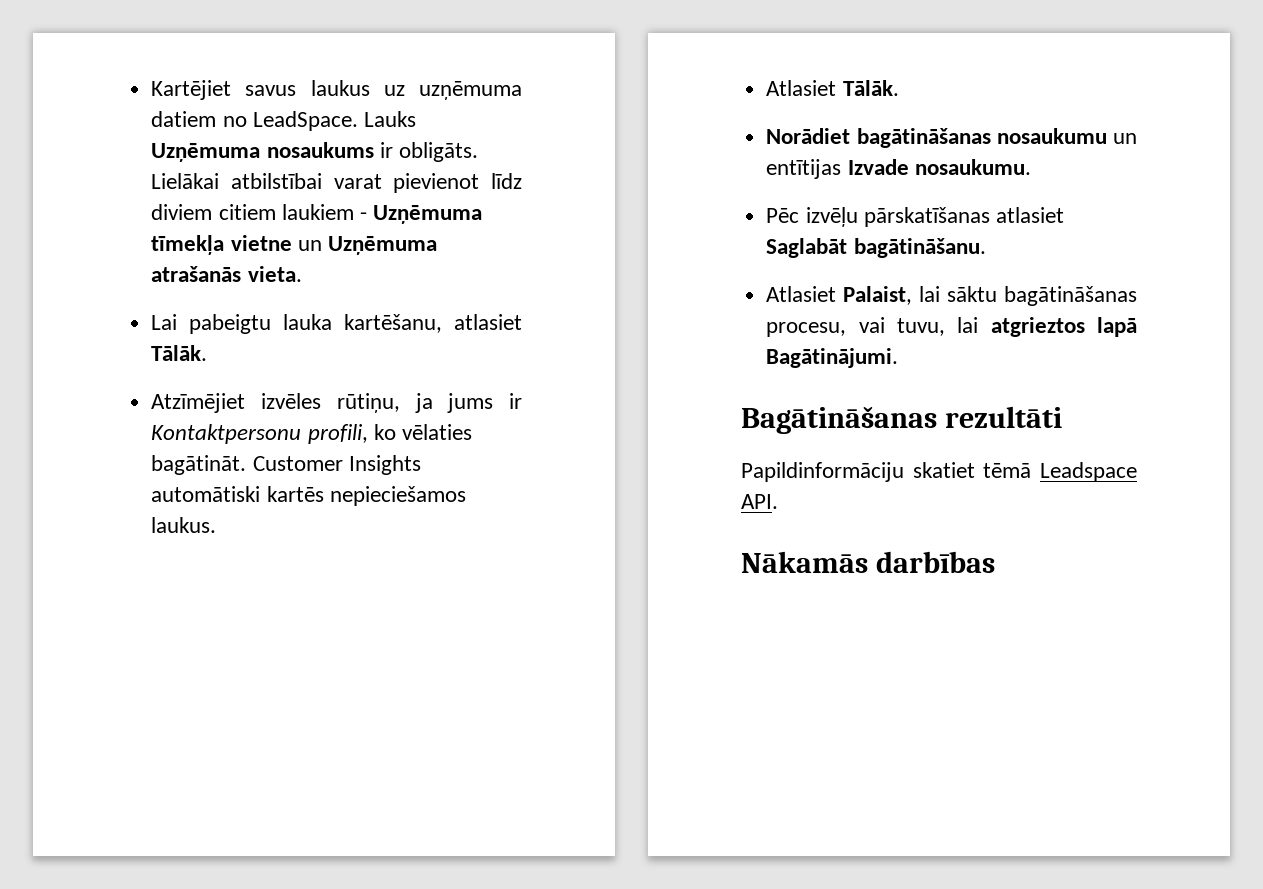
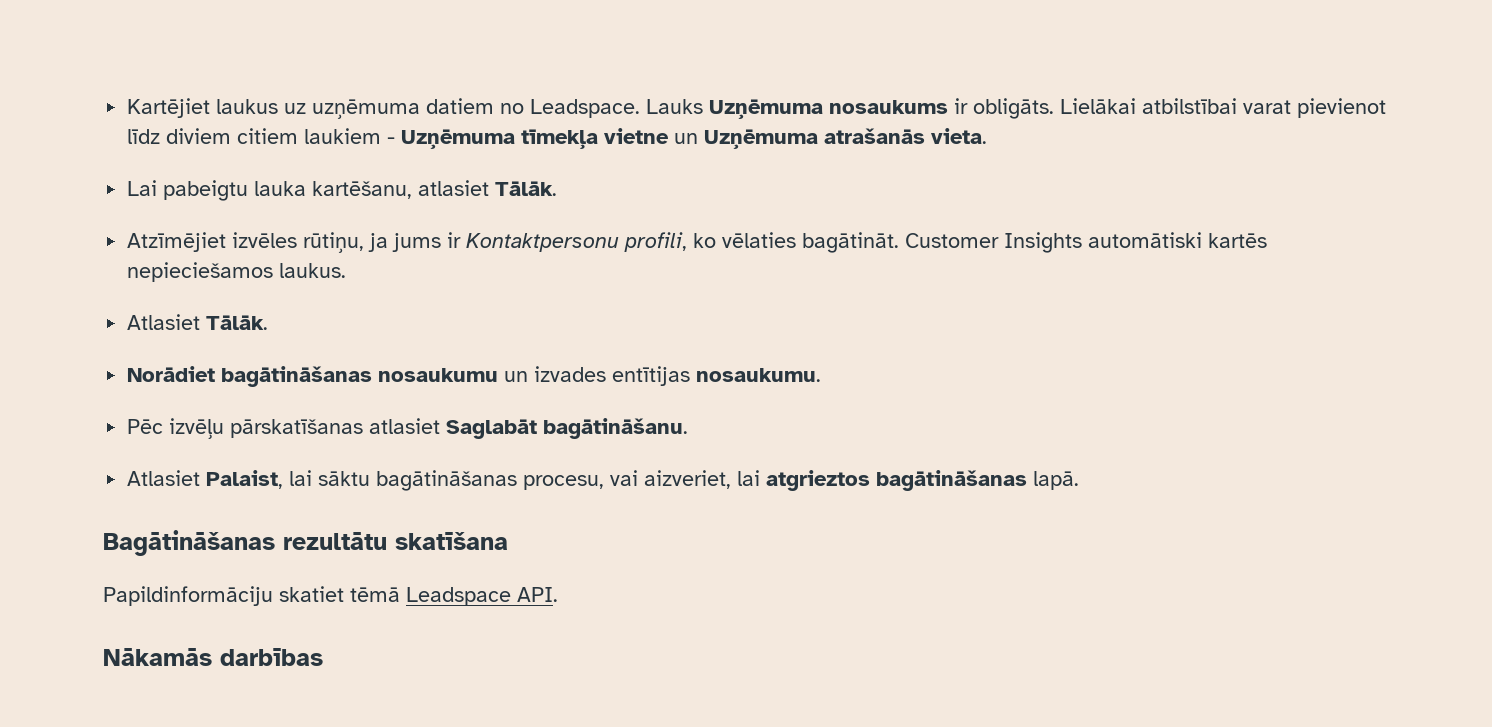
[245,85,297,96] savus -> (211, 108) none
[252,111,358,131] LeadSpace. -> [530,99,641,118] Leadspace.
[766,159,909,179] entītijas Izvade -> [534,366,691,386] izvades entītijas
[896,318,945,336] tuvu, -> [644,470,732,489] aizveriet,
[1097,317,1137,337] [766,348,899,368] lapā Bagātinājumi. -> [876,470,1080,491] bagātināšanas lapā.
[944,406,1062,428] rezultāti -> [283,532,508,550] rezultātu skatīšana

